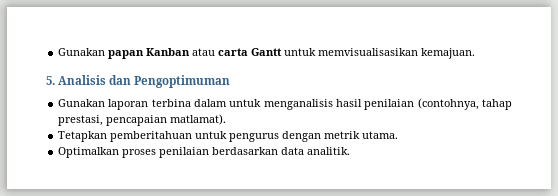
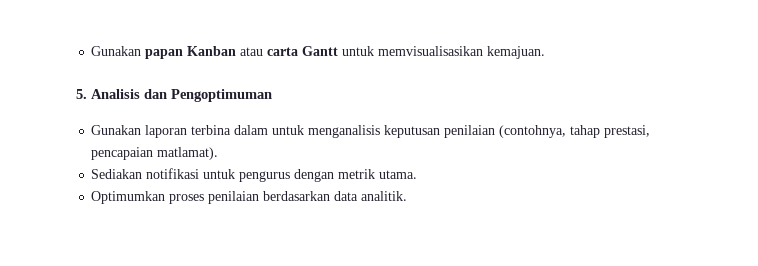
[336,99,363,107] hasil -> [384,125,441,138] keputusan
[58,131,193,142] Tetapkan pemberitahuan -> [91,168,200,179] Sediakan notifikasi
[58,147,120,158] Optimalkan -> [91,191,166,204] Optimumkan

